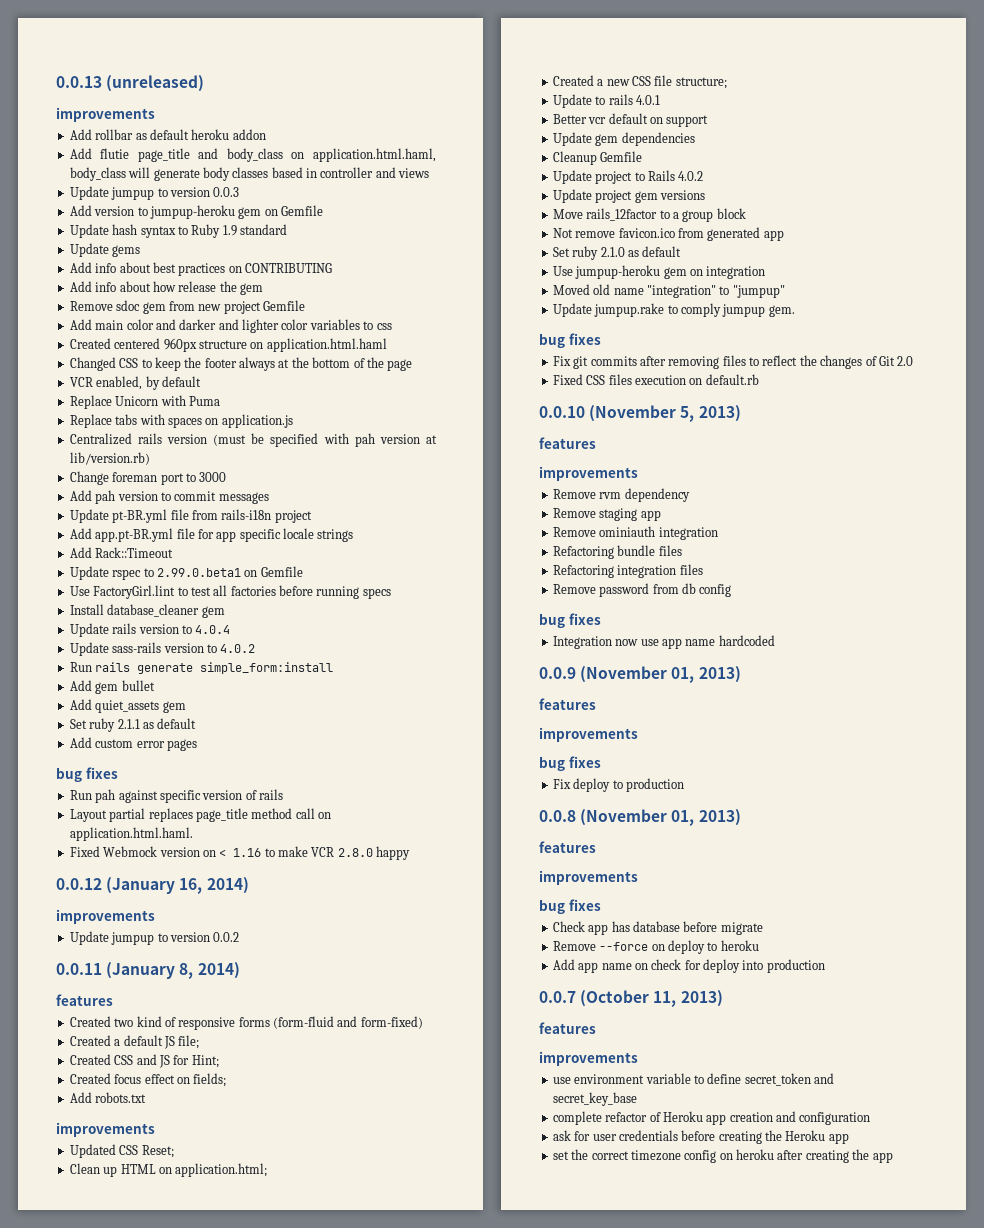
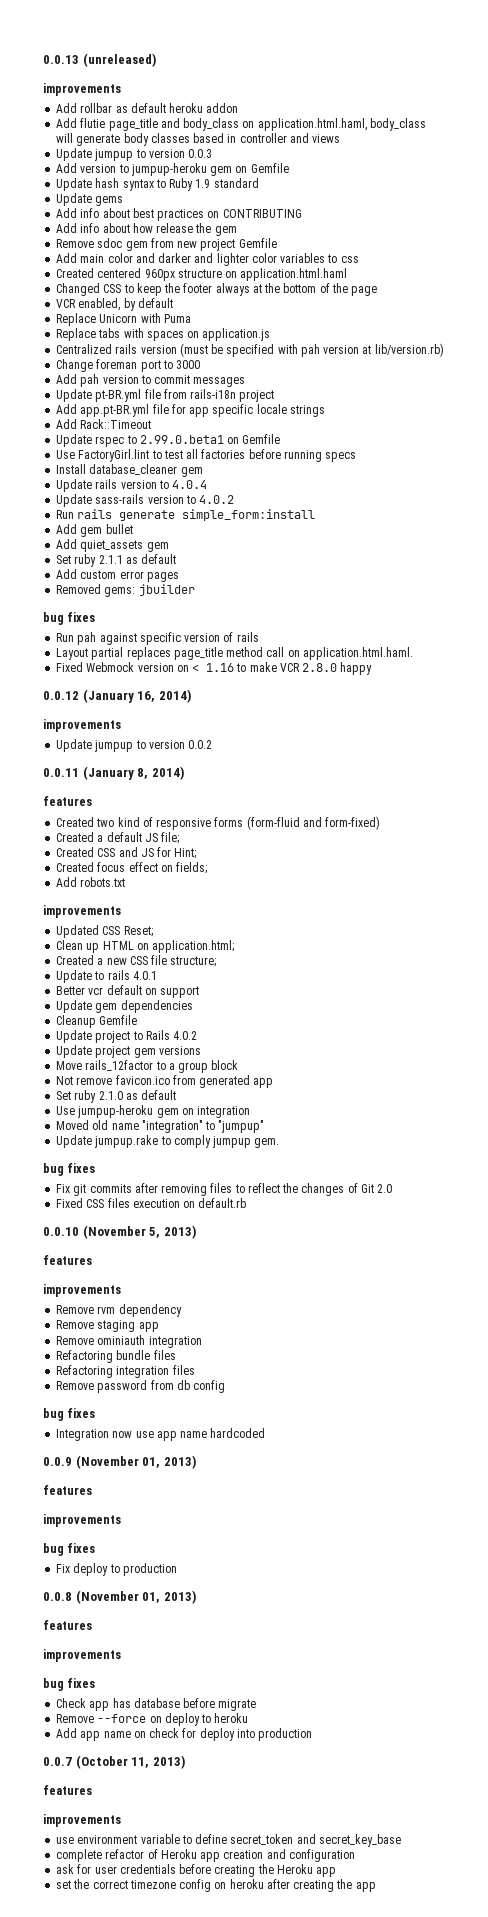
(197, 745) none -> [56,584,195,597] // Removed gems: jbuilder

